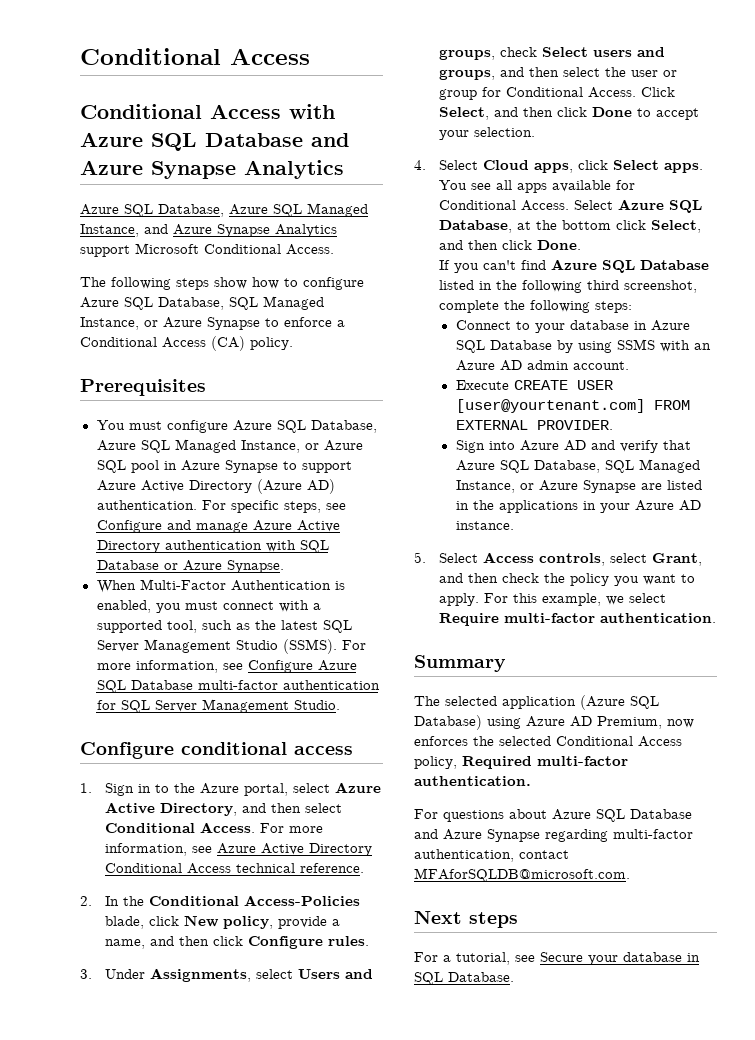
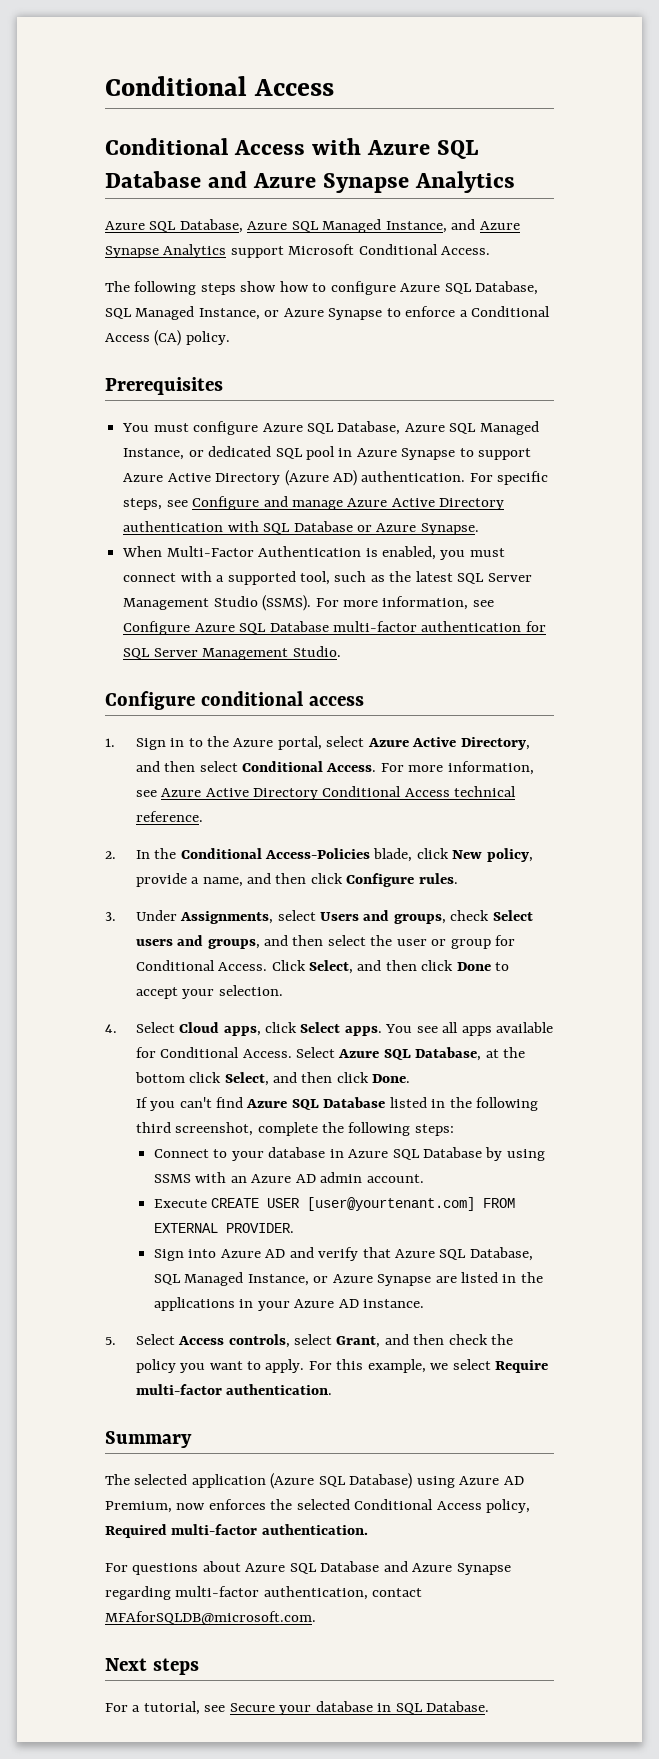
[323,440,363,451] Azure -> [208,446,272,457] dedicated

